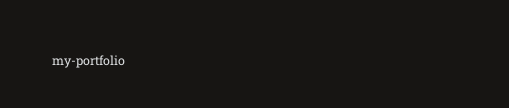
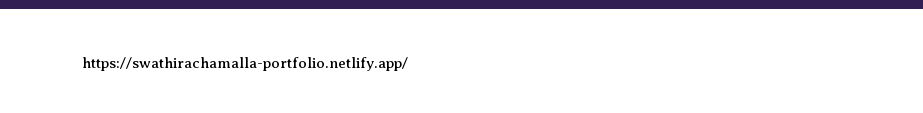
[52,55,125,68] my-portfolio -> [82,57,408,71] https://swathirachamalla-portfolio.netlify.app/

